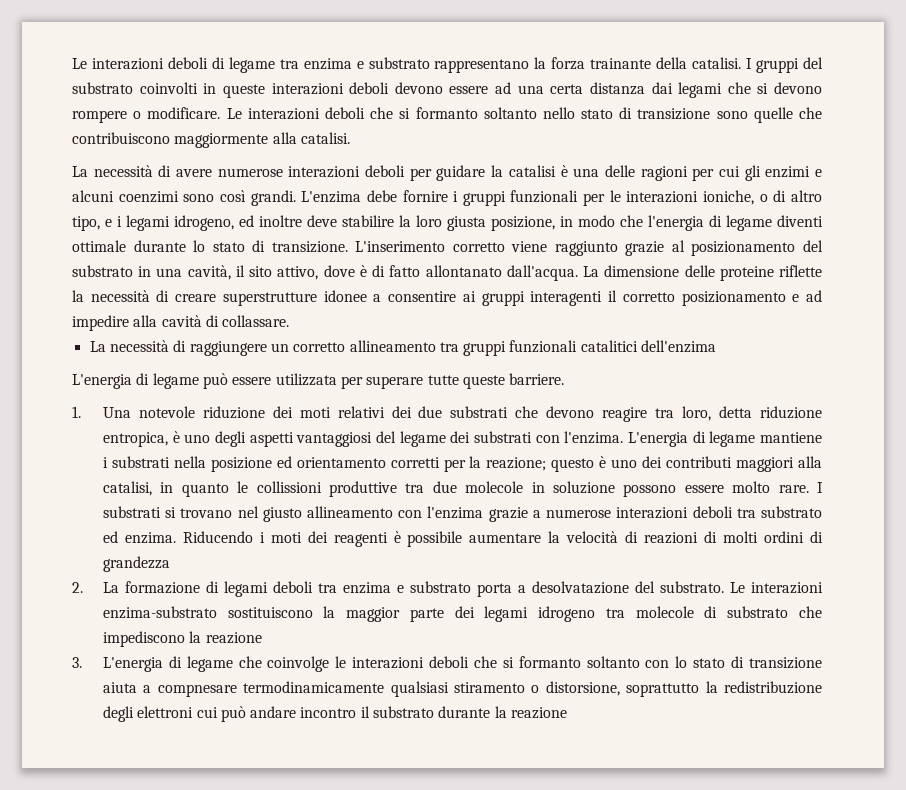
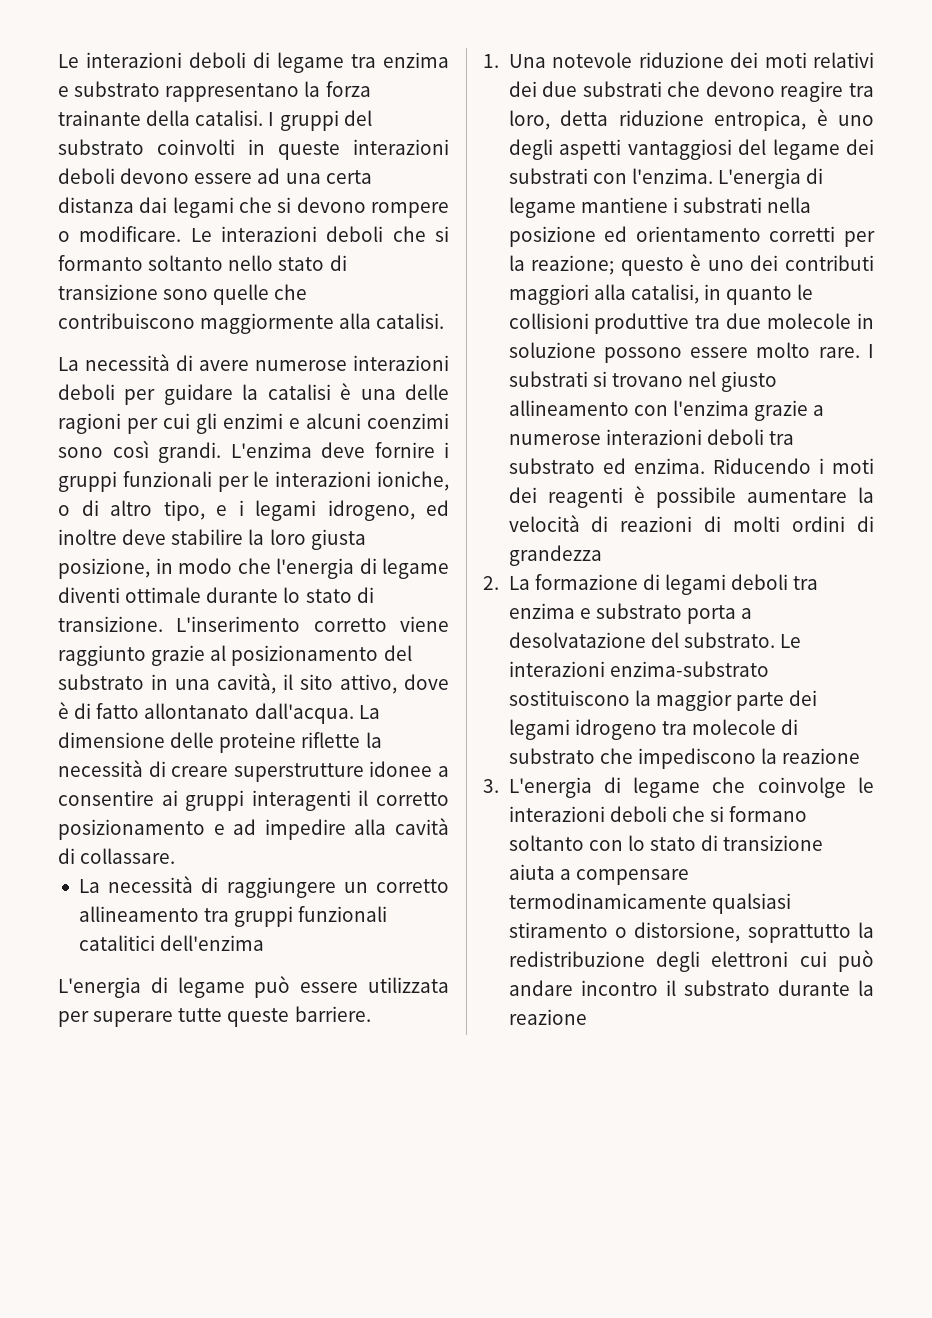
[366,190,397,202] debe -> [321,442,365,458] deve
[256,481,322,493] collissioni -> [508,313,589,329] collisioni
[518,656,581,668] formanto -> [729,806,808,822] formano
[157,684,237,697] compnesare -> [575,869,689,885] compensare

